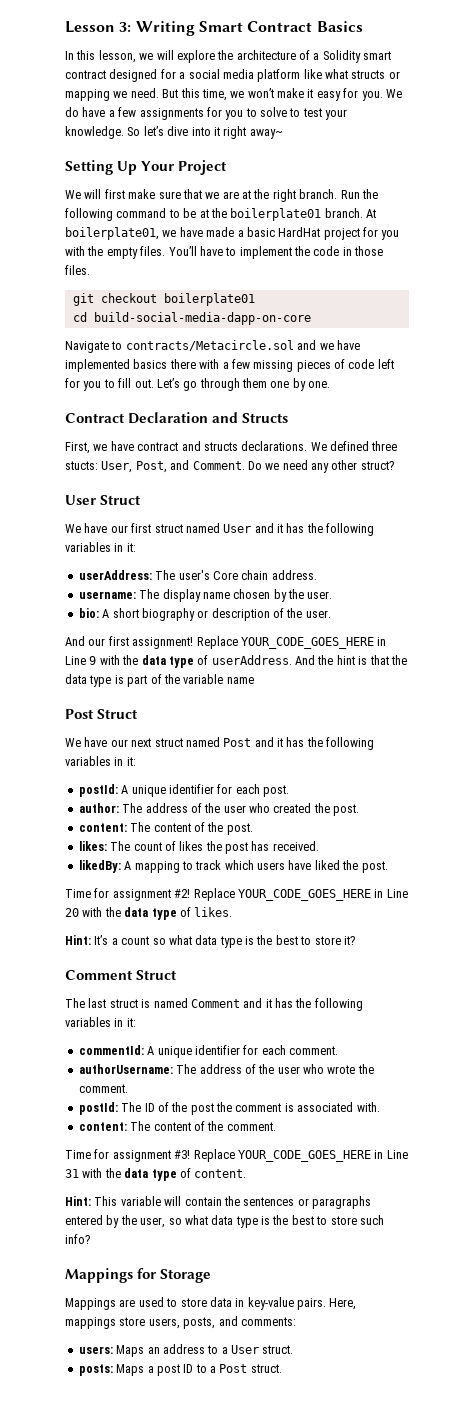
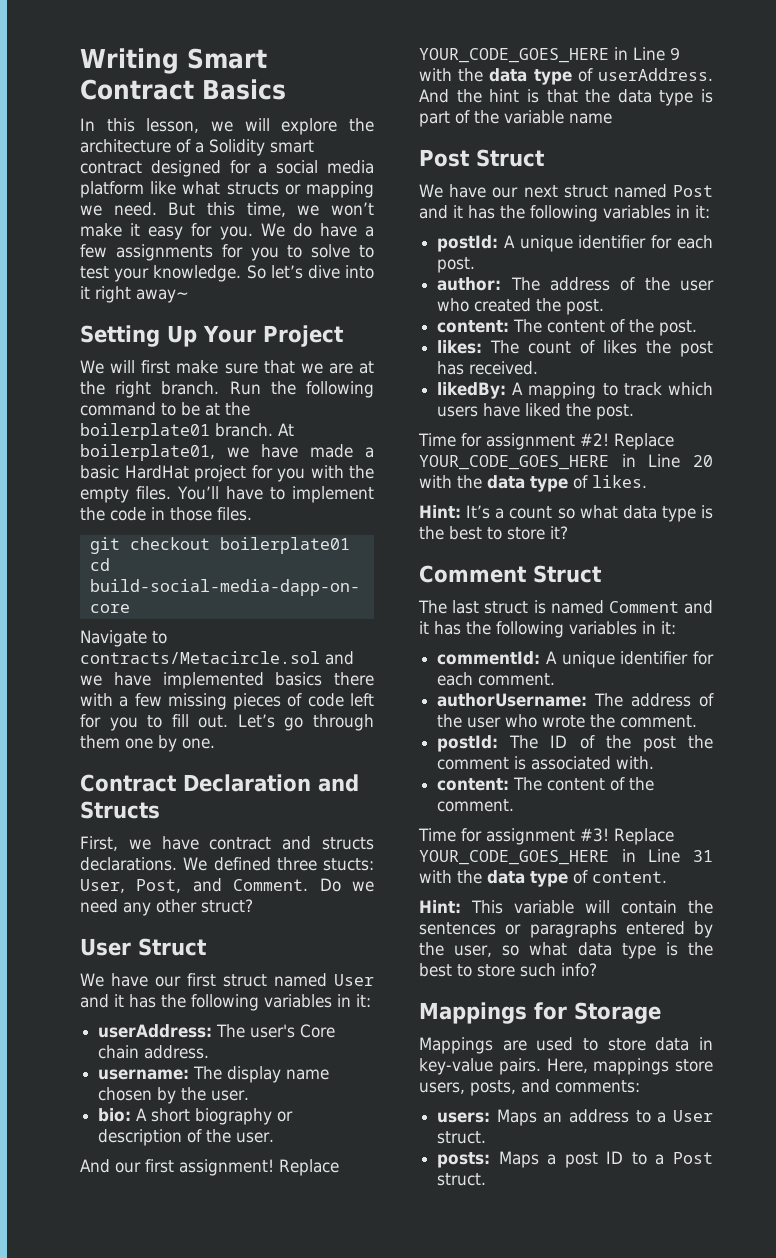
[65,21,132,33] Lesson 3: -> (80, 61) none

